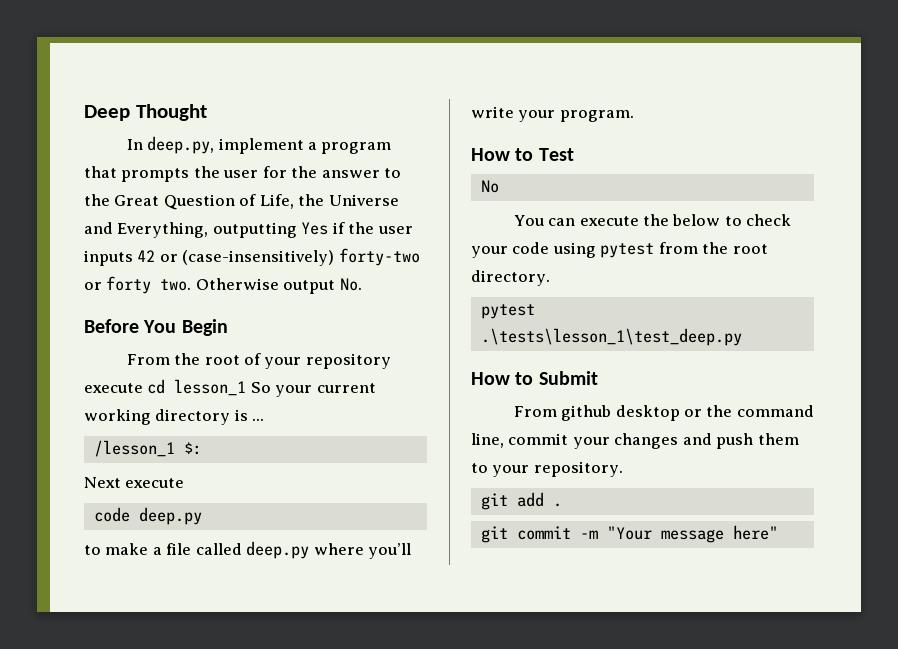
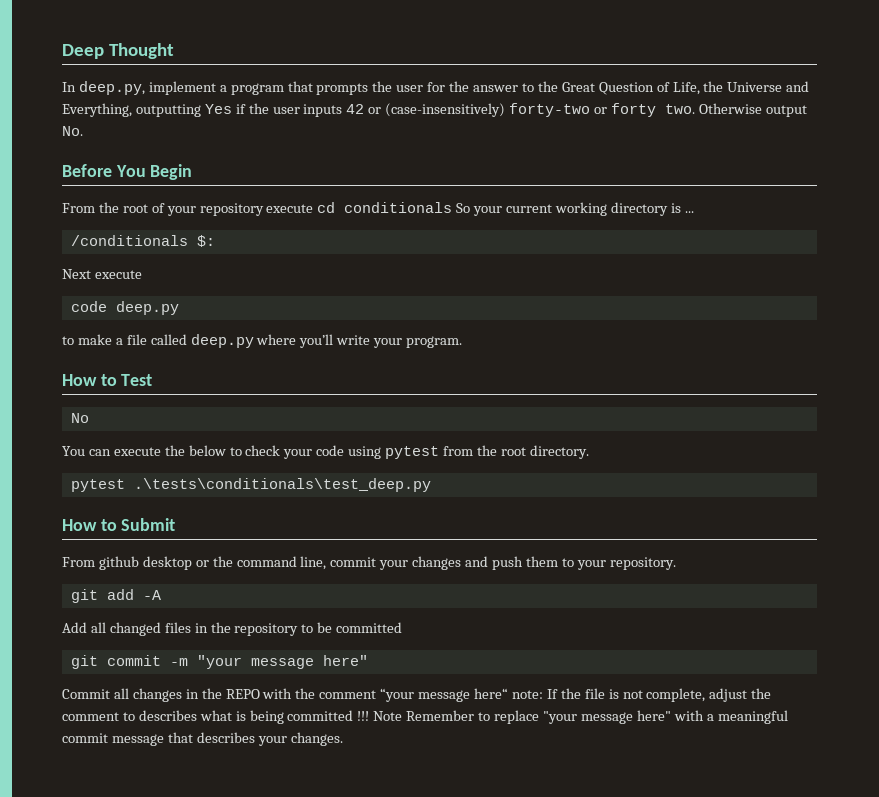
[174,379,247,396] lesson_1 -> [344,202,453,213] conditionals
[93,440,175,457] /lesson_1 -> [70,235,188,246] /conditionals
[480,328,742,346] .\tests\lesson_1\test_deep.py -> [133,478,431,492] .\tests\conditionals\test_deep.py
[552,503,562,507] . -> [142,590,161,600] [62,622,403,636] -A // Add all changed files in the repository to be committed
[606,525,778,543] "Your message here" -> [196,655,368,669] [62,688,772,702] [62,710,788,724] [62,732,343,746] "your message here" // Commit all changes in the REPO with the comment “your message here“ note: If the file is not complete, adjust the comment to describes what is being committed !!! Note Remember to replace "your message here" with a meaningful commit message that describes your changes.

